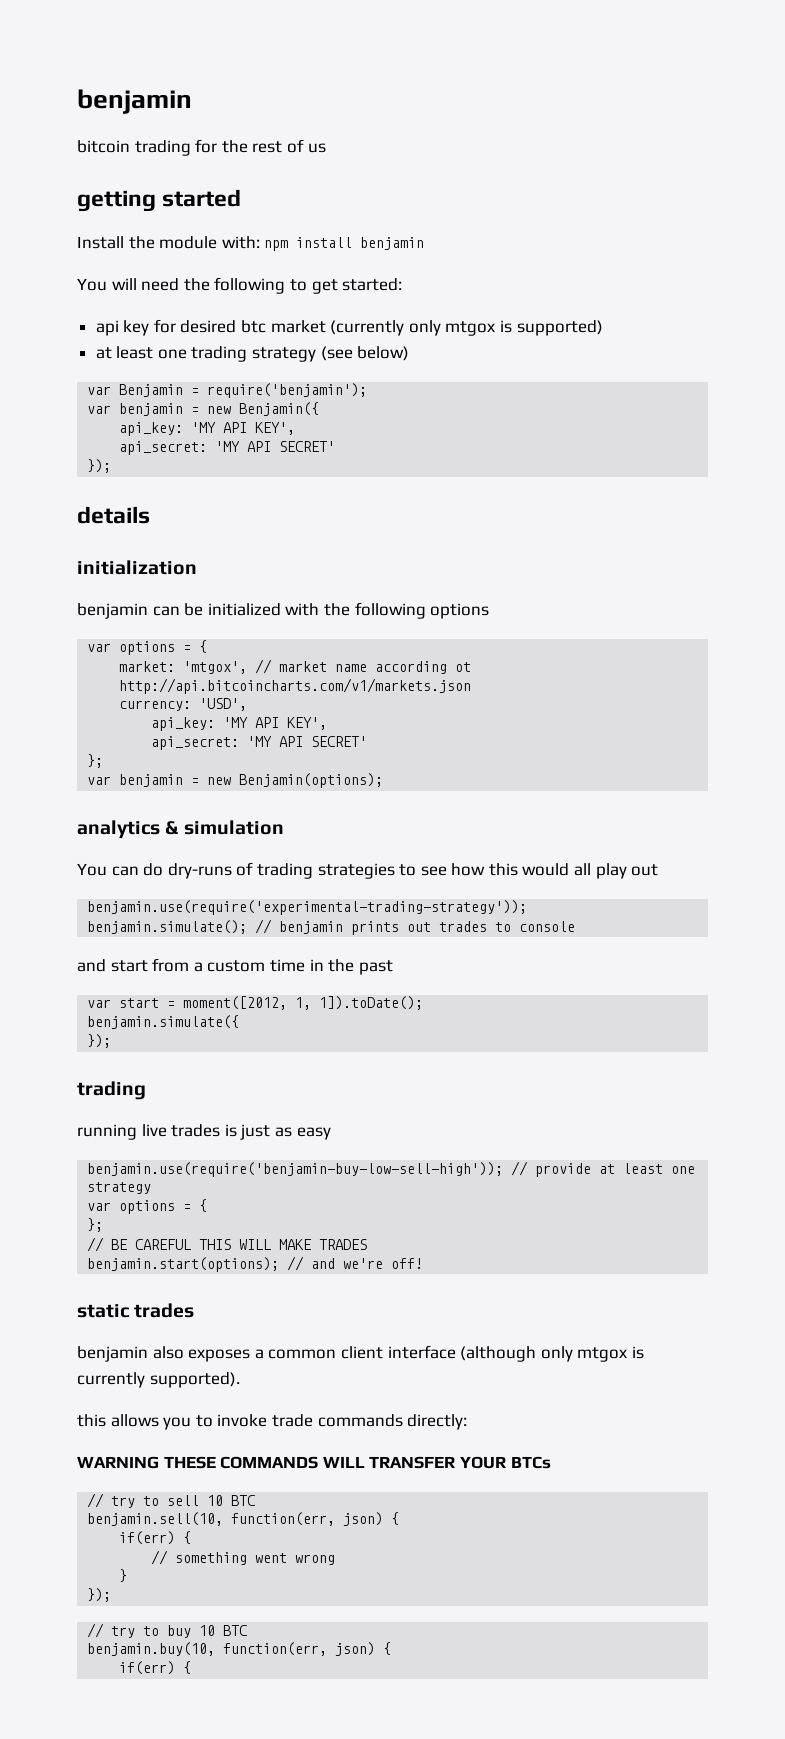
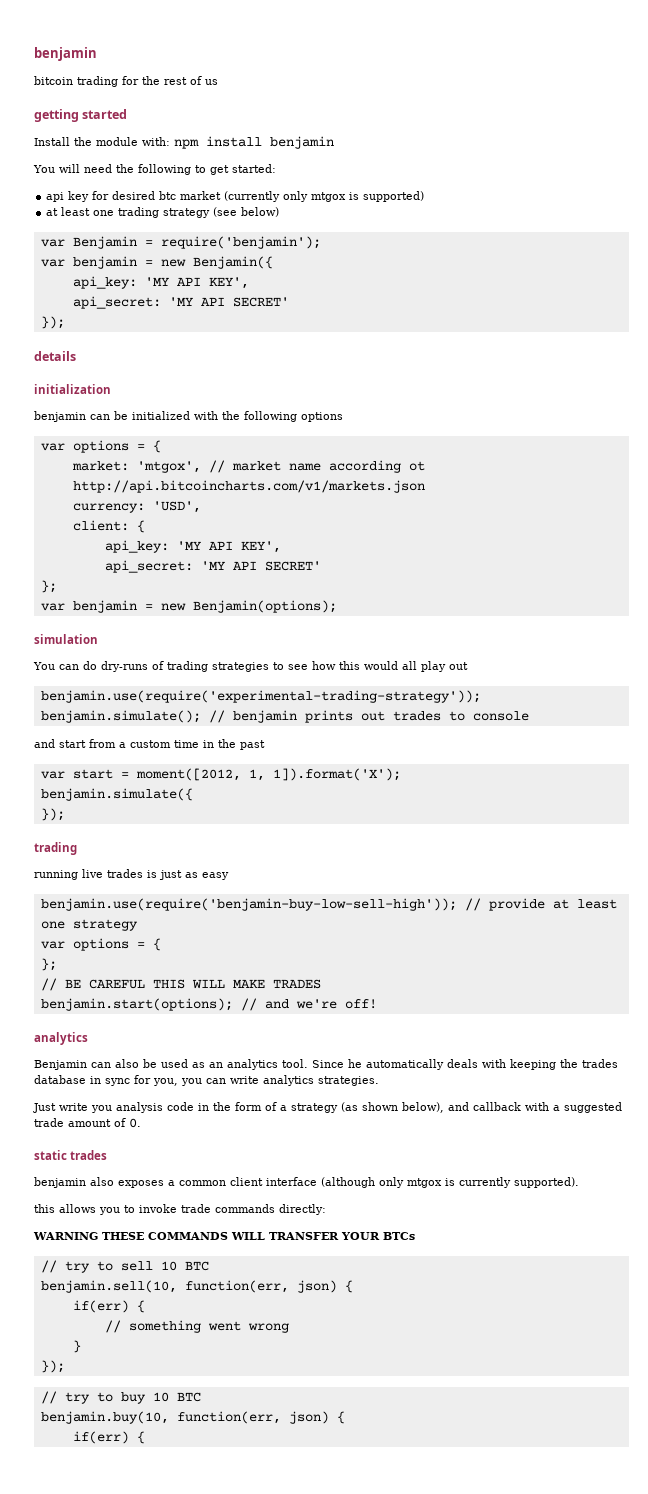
(248, 704) none -> [72,520,145,533] // client: {
[77,820,179,839] analytics & -> (337, 606) none
[319,996,424,1010] 1]).toDate(); -> [272,768,401,781] 1]).format('X');
(424, 1263) none -> [34,1032,88,1045] [34,1059,618,1070] [34,1075,379,1086] [33,1102,622,1113] [34,1118,141,1128] // analytics // Benjamin can also be used as an analytics tool. Since he automatically deals with keeping the trades database in sync for you, you can write analytics strategies. // Just write you analysis code in the form of a strategy (as shown below), and callback with a suggested trade amount of 0.

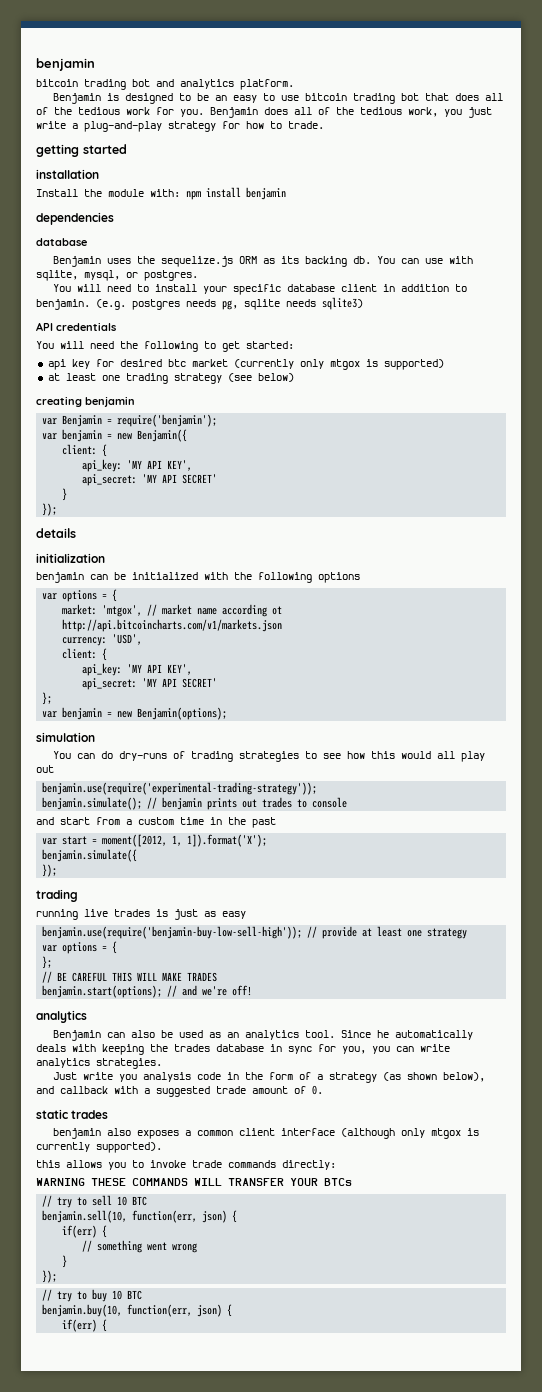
[122,76,218,85] for the rest of us -> [132,79,294,90] [53,93,504,104] [36,107,492,118] [36,121,324,132] bot and analytics platform. // Benjamin is designed to be an easy to use bitcoin trading bot that does all of the tedious work for you. Benjamin does all of the tedious work, you just write a plug-and-play strategy for how to trade.
(128, 114) none -> [36,169,99,179] // installation
(334, 142) none -> [36,212,114,225] [36,238,87,246] [53,256,474,267] [36,270,198,281] [53,284,468,295] [36,297,363,310] [36,322,116,331] // dependencies // database // Benjamin uses the sequelize.js ORM as its backing db. You can use with sqlite, mysql, or postgres. // You will need to install your specific database client in addition to benjamin. (e.g. postgres needs pg, sqlite needs sqlite3) // API credentials
(280, 212) none -> [36,396,135,407] // creating benjamin
[72,276,249,289] [72,296,289,309] // api_key: 'MY API KEY', // api_secret: 'MY API SECRET' -> [62,444,108,457] [82,459,193,472] [82,474,218,486] [62,488,68,501] // client: { // api_key: 'MY API KEY', // api_secret: 'MY API SECRET' // }

